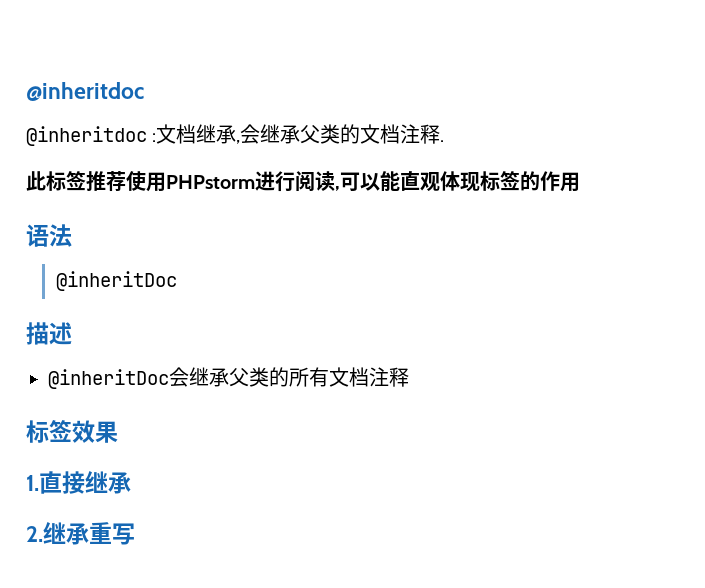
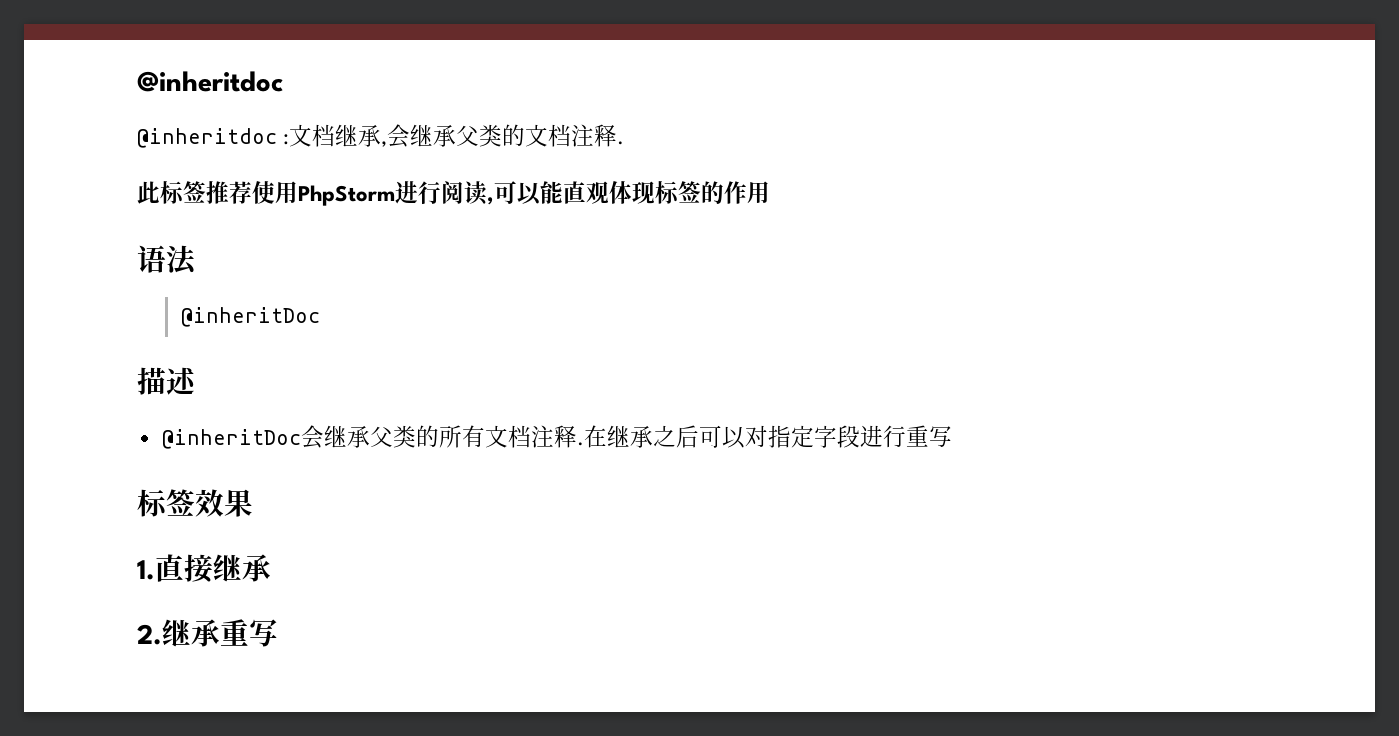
[166,175,255,189] PHPstorm -> [298,185,395,206] PhpStorm
(409, 377) none -> [576,425,952,449] .在继承之后可以对指定字段进行重写

